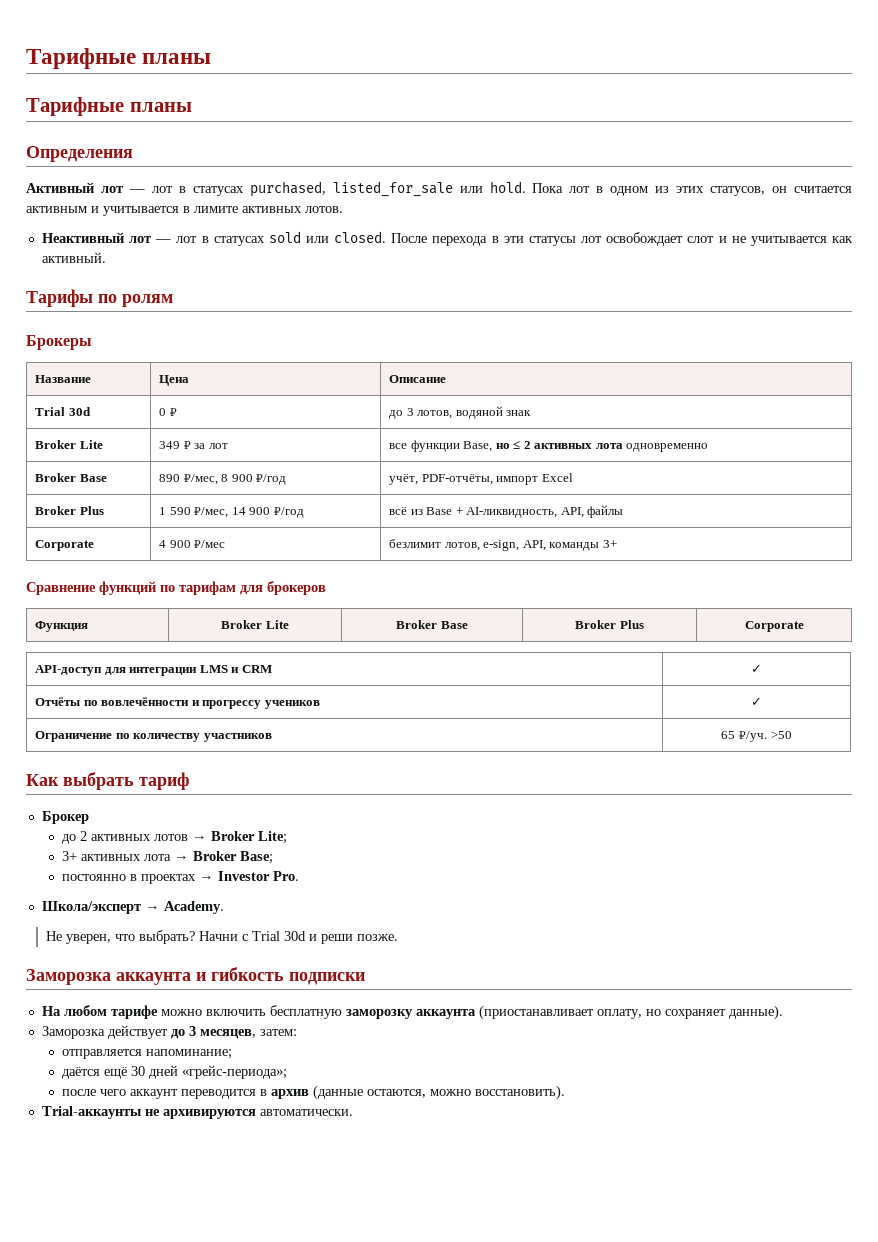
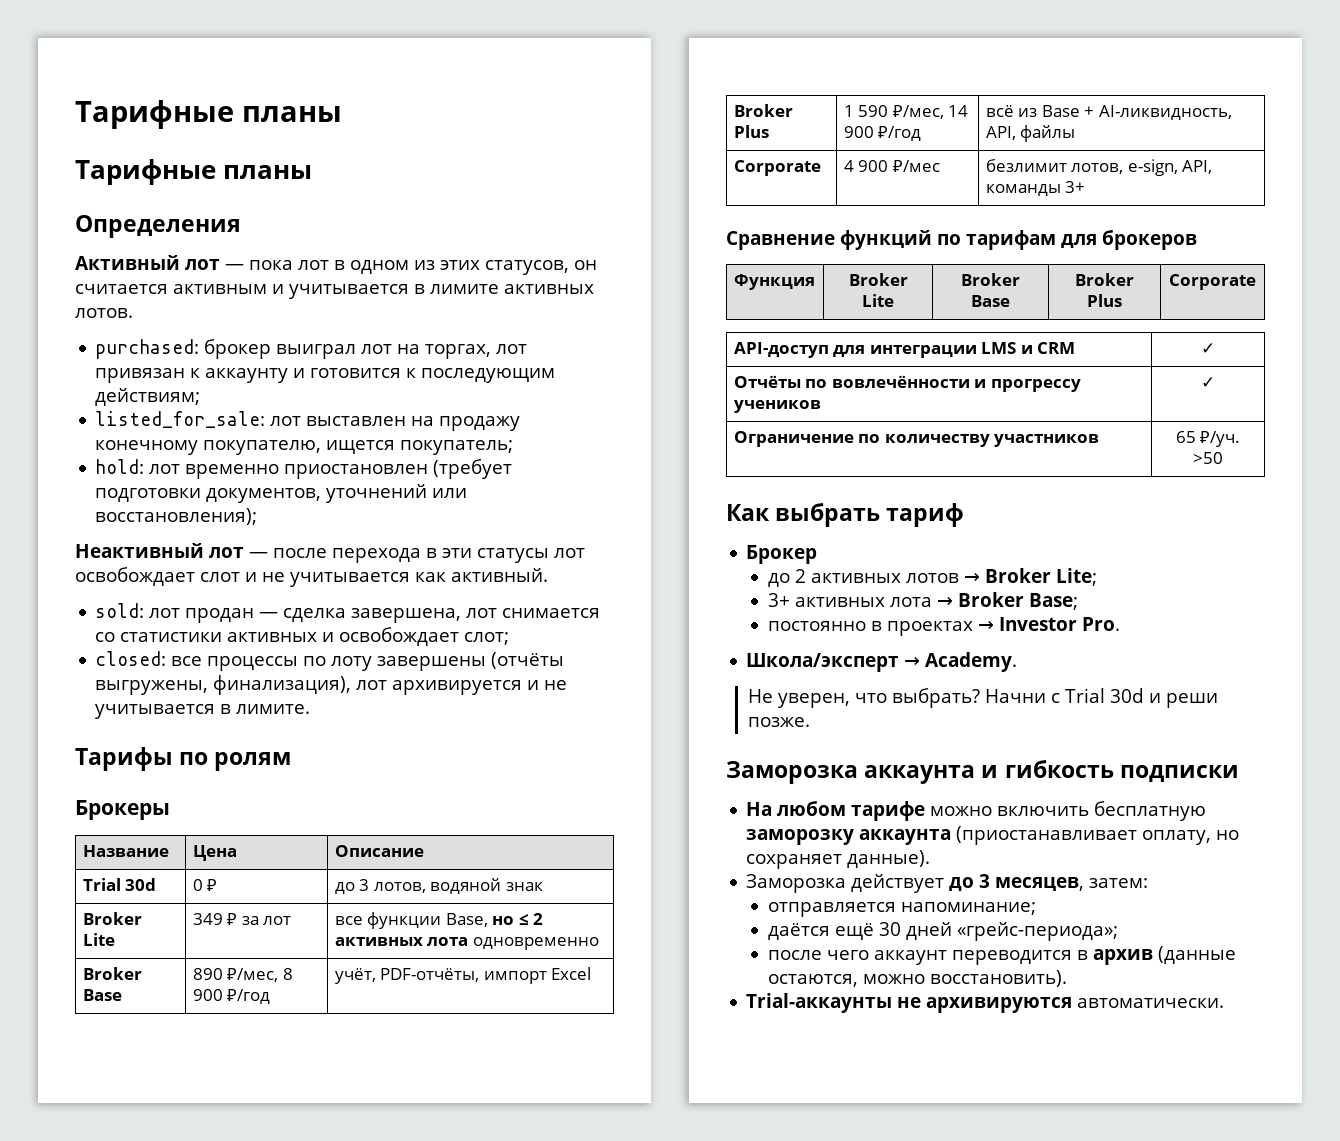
[151,181,564,197] лот в статусах purchased, listed_for_sale или hold. Пока -> [249,260,293,270] пока
[41,231,428,246] Неактивный лот — лот в статусах sold или closed. После -> [95,339,528,359] [95,368,556,383] [95,388,201,406] [95,411,521,431] [95,440,514,455] [95,459,513,479] [95,484,468,503] [95,508,258,525] [75,543,327,558] purchased: брокер выиграл лот на торгах, лот привязан к аккаунту и готовится к последующим действиям; // listed_for_sale: лот выставлен на продажу конечному покупателю, ищется покупатель; // hold: лот временно приостановлен (требует подготовки документов, уточнений или восстановления); // Неактивный лот — после
(106, 257) none -> [95,603,601,623] [95,627,510,646] [95,651,565,671] [95,675,568,695] [95,704,311,719] // sold: лот продан — сделка завершена, лот снимается со статистики активных и освобождает слот; // closed: все процессы по лоту завершены (отчёты выгружены, финализация), лот архивируется и не учитывается в лимите.

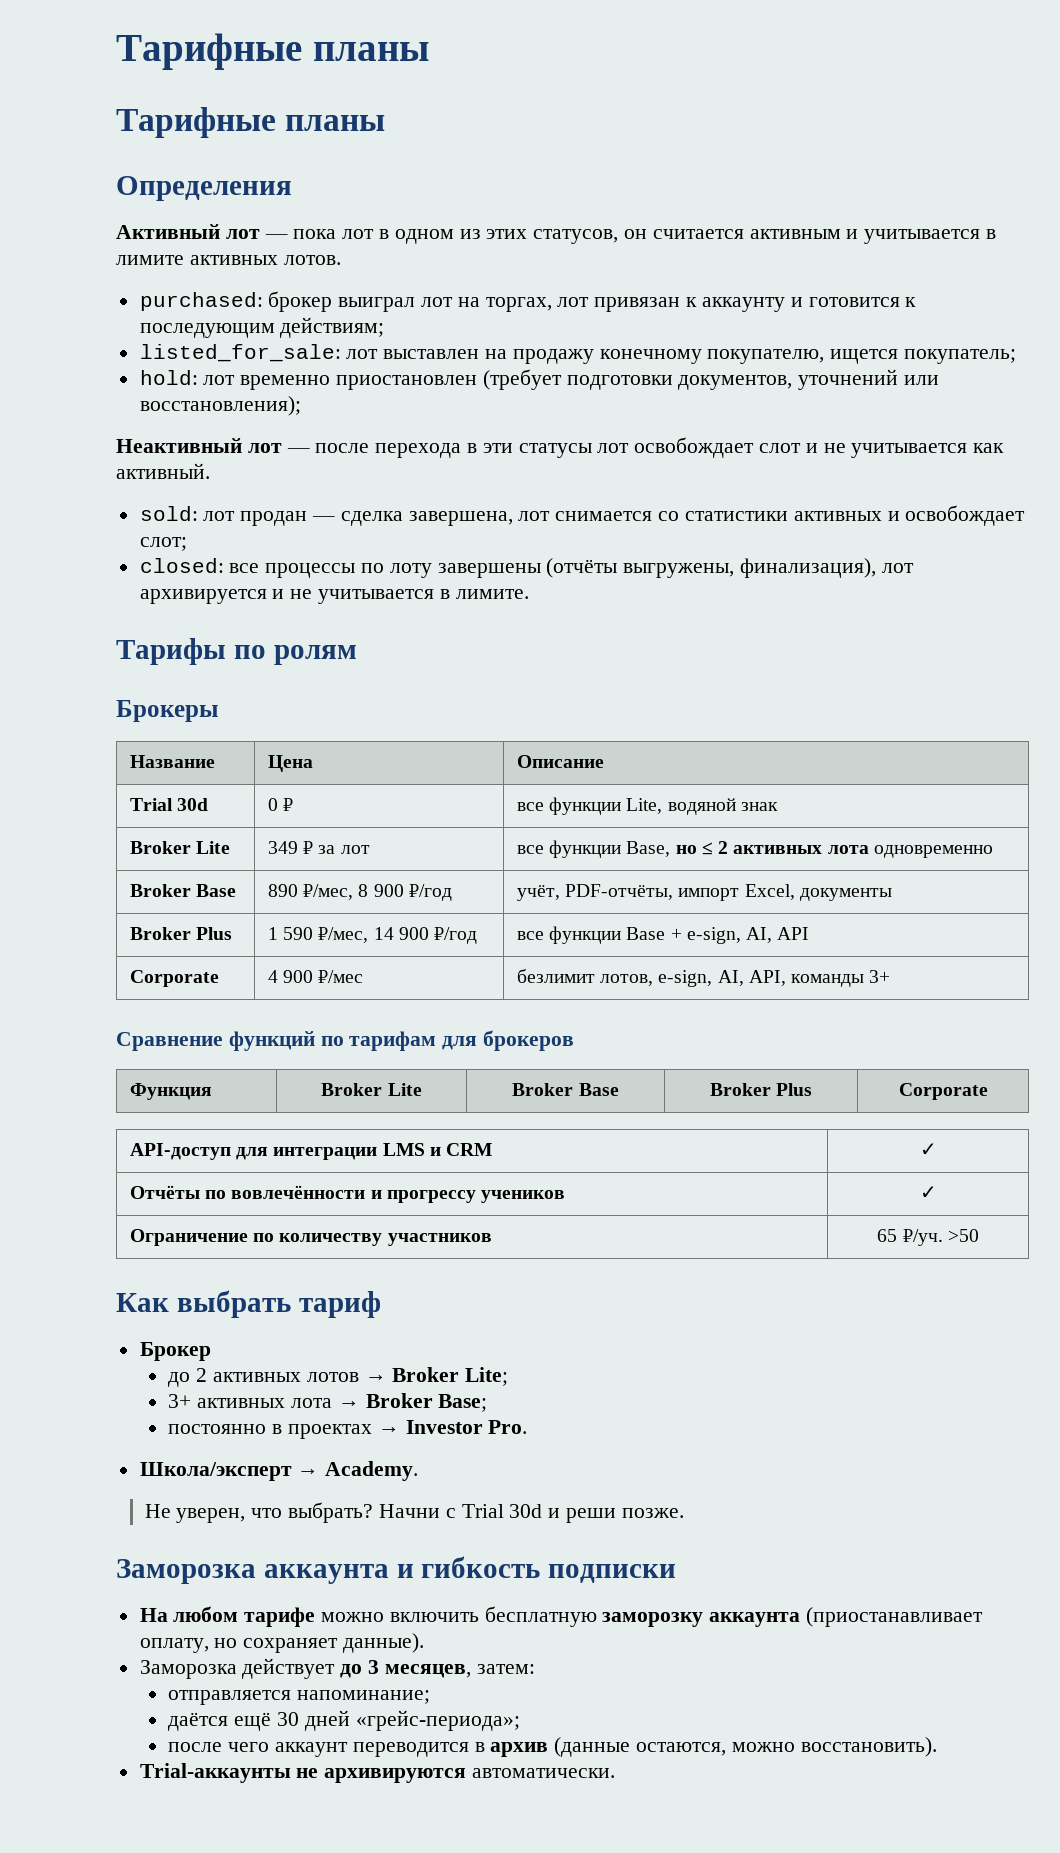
[334,879,426,894] до 3 лотов, -> [516,797,663,815] все функции Lite,
[551,967,592,980] Excel -> [744,884,892,901] Excel, документы
[985,105,1232,120] [985,125,1076,142] всё из Base + AI-ликвидность, API, файлы -> [516,926,810,944] все функции Base + e-sign, AI, API
(1178, 167) none -> [717,970,744,986] AI,

